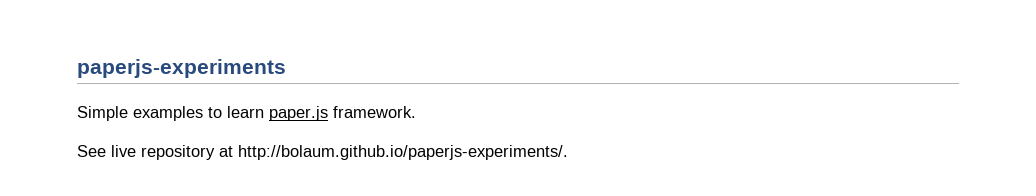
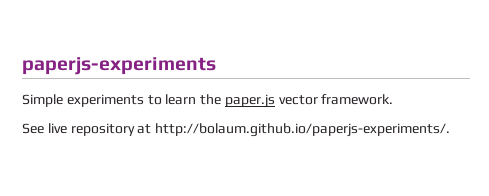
[133,106,203,121] examples -> [66,94,144,107] experiments
[269,106,328,121] paper.js -> [200,94,318,108] the paper.js vector

